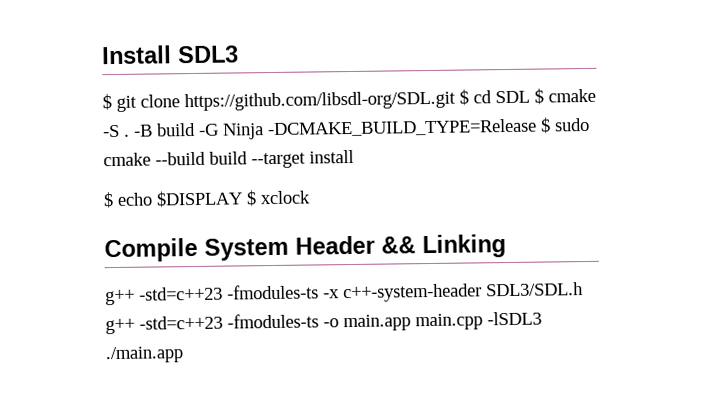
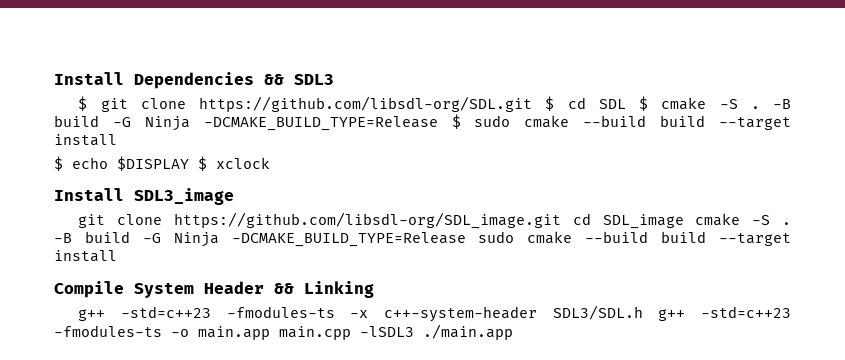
[102,45,172,65] Install -> [54,72,284,89] Install Dependencies &&
(311, 197) none -> [54,188,234,205] [78,212,791,229] [54,231,792,247] [54,250,117,262] // Install SDL3_image // git clone https://github.com/libsdl-org/SDL_image.git cd SDL_image cmake -S . -B build -G Ninja -DCMAKE_BUILD_TYPE=Release sudo cmake --build build --target install

